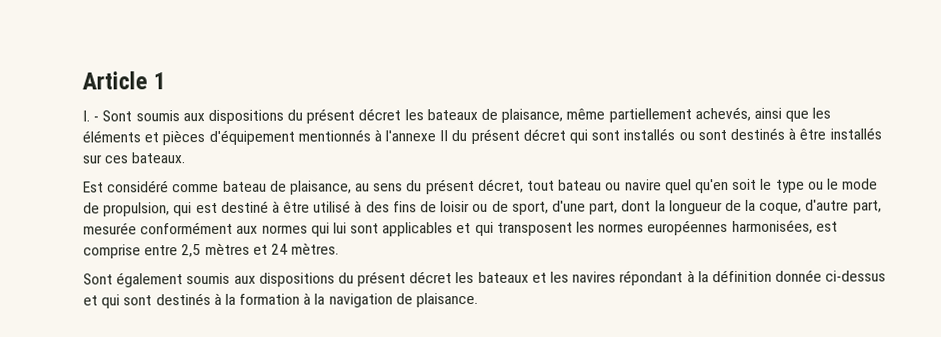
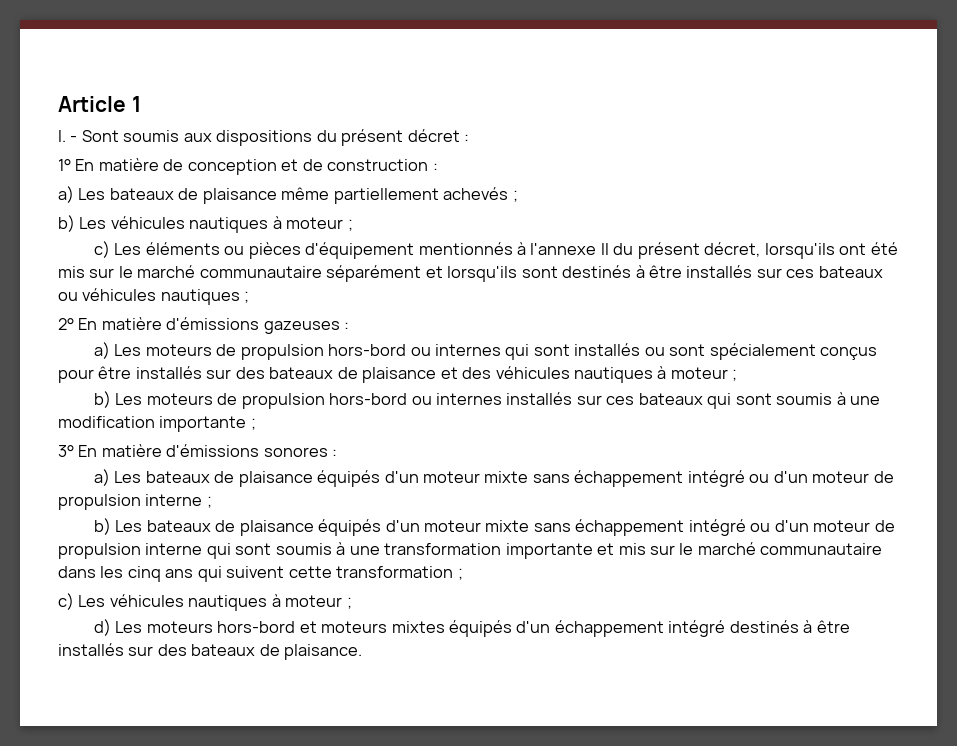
[404,108,564,123] les bateaux de plaisance, -> [464,134,470,142] [58,158,438,175] [58,186,277,204] : // 1° En matière de conception et de construction : // a) Les bateaux de plaisance
[694,106,832,122] [82,130,160,143] achevés, ainsi que les éléments et -> [443,187,518,202] [58,215,353,233] [93,241,245,258] achevés ; // b) Les véhicules nautiques à moteur ; // c) Les éléments ou
[522,128,695,144] décret qui sont installés ou -> [704,242,898,259] [58,265,518,282] décret, lorsqu'ils ont été mis sur le marché communautaire séparément et lorsqu'ils
[131,152,186,164] [83,178,879,195] [83,199,882,217] [83,219,838,237] [83,242,340,259] [83,269,887,288] [83,292,393,309] bateaux. // Est considéré comme bateau de plaisance, au sens du présent décret, tout bateau ou navire quel qu'en soit le type ou le mode de propulsion, qui est destiné à être utilisé à des fins de loisir ou de sport, d'une part, dont la longueur de la coque, d'autre part, mesurée conformément aux normes qui lui sont applicables et qui transposent les normes européennes harmonisées, est comprise entre 2,5 mètres et 24 mètres. // Sont également soumis aux dispositions du présent décret les bateaux et les navires répondant à la définition donnée ci-dessus et qui sont destinés à la formation à la navigation -> [818,266,883,278] [58,288,250,305] [58,317,350,334] [93,342,878,360] [58,366,738,383] [93,391,881,409] [58,416,256,432] [58,444,338,457] [93,469,894,487] [58,494,212,510] [93,518,895,536] [58,542,883,559] [58,566,463,582] [58,593,352,611] [93,619,850,637] [58,643,256,656] bateaux ou véhicules nautiques ; // 2° En matière d'émissions gazeuses : // a) Les moteurs de propulsion hors-bord ou internes qui sont installés ou sont spécialement conçus pour être installés sur des bateaux de plaisance et des véhicules nautiques à moteur ; // b) Les moteurs de propulsion hors-bord ou internes installés sur ces bateaux qui sont soumis à une modification importante ; // 3° En matière d'émissions sonores : // a) Les bateaux de plaisance équipés d'un moteur mixte sans échappement intégré ou d'un moteur de propulsion interne ; // b) Les bateaux de plaisance équipés d'un moteur mixte sans échappement intégré ou d'un moteur de propulsion interne qui sont soumis à une transformation importante et mis sur le marché communautaire dans les cinq ans qui suivent cette transformation ; // c) Les véhicules nautiques à moteur ; // d) Les moteurs hors-bord et moteurs mixtes équipés d'un échappement intégré destinés à être installés sur des bateaux

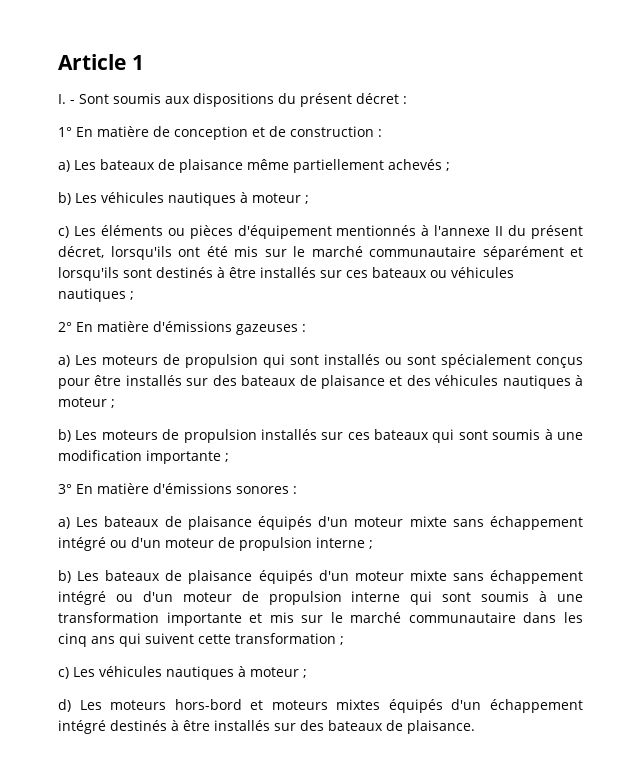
[328,344,501,356] hors-bord ou internes -> (258, 361) none
[329,393,502,405] hors-bord ou internes -> (257, 436) none

